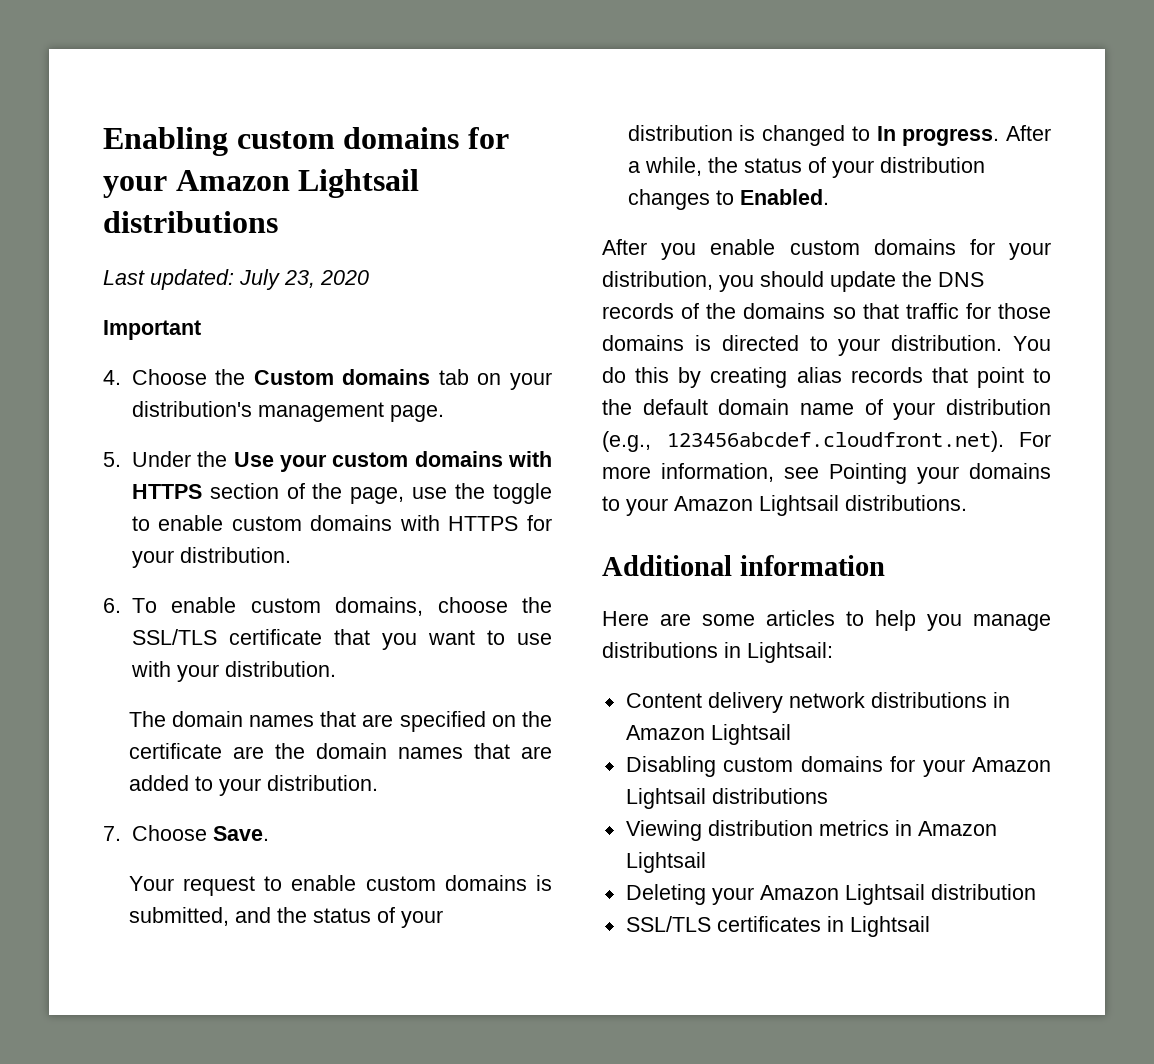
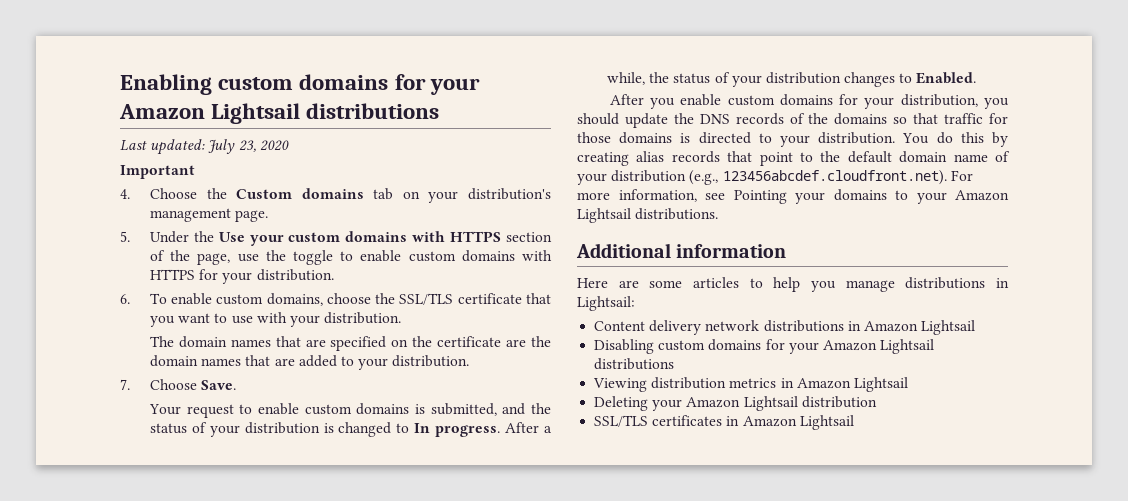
(844, 924) none -> [742,416,797,427] Amazon

